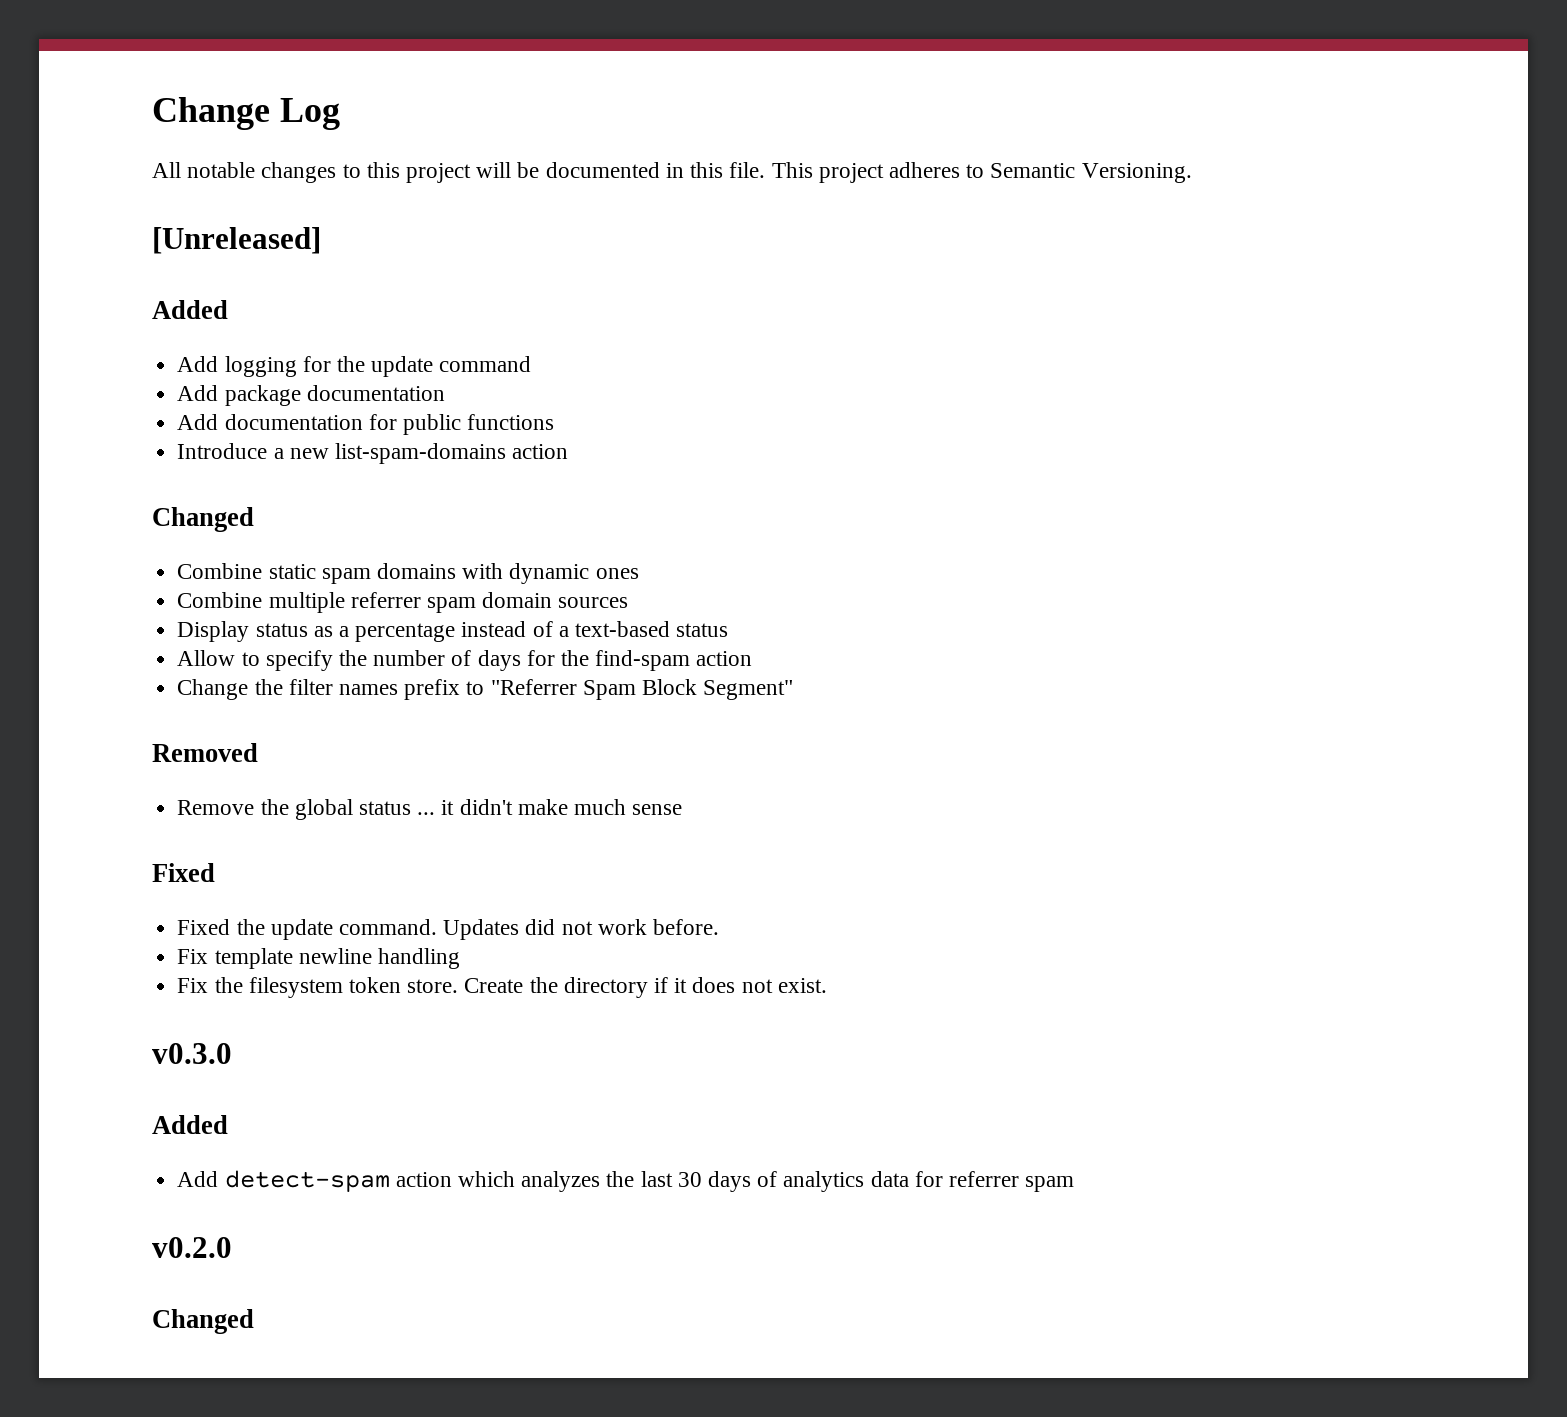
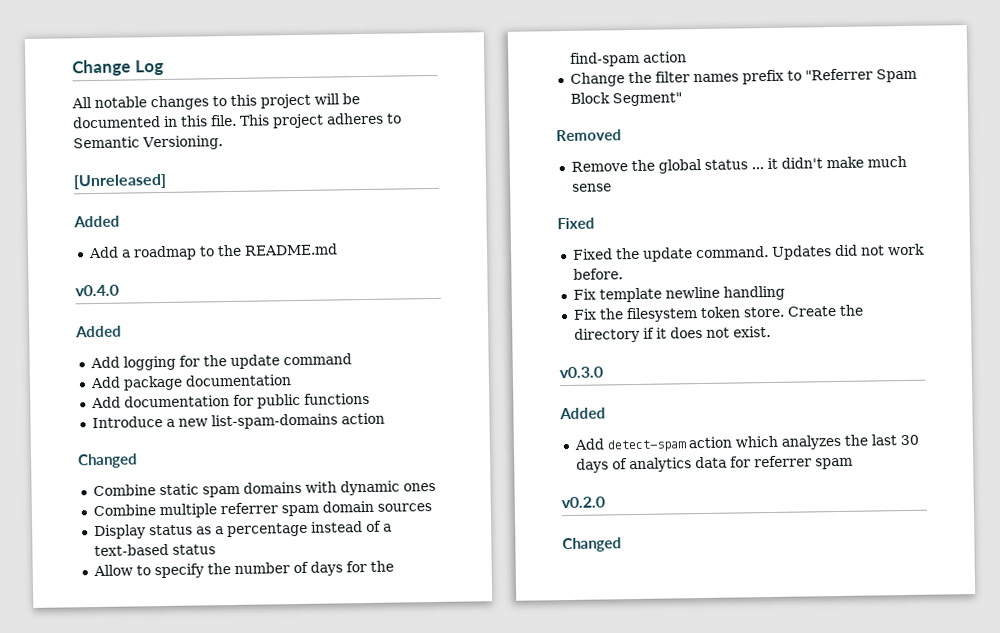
(228, 309) none -> [87,243,338,261] [75,284,119,297] [75,325,122,338] // Add a roadmap to the README.md // v0.4.0 // Added

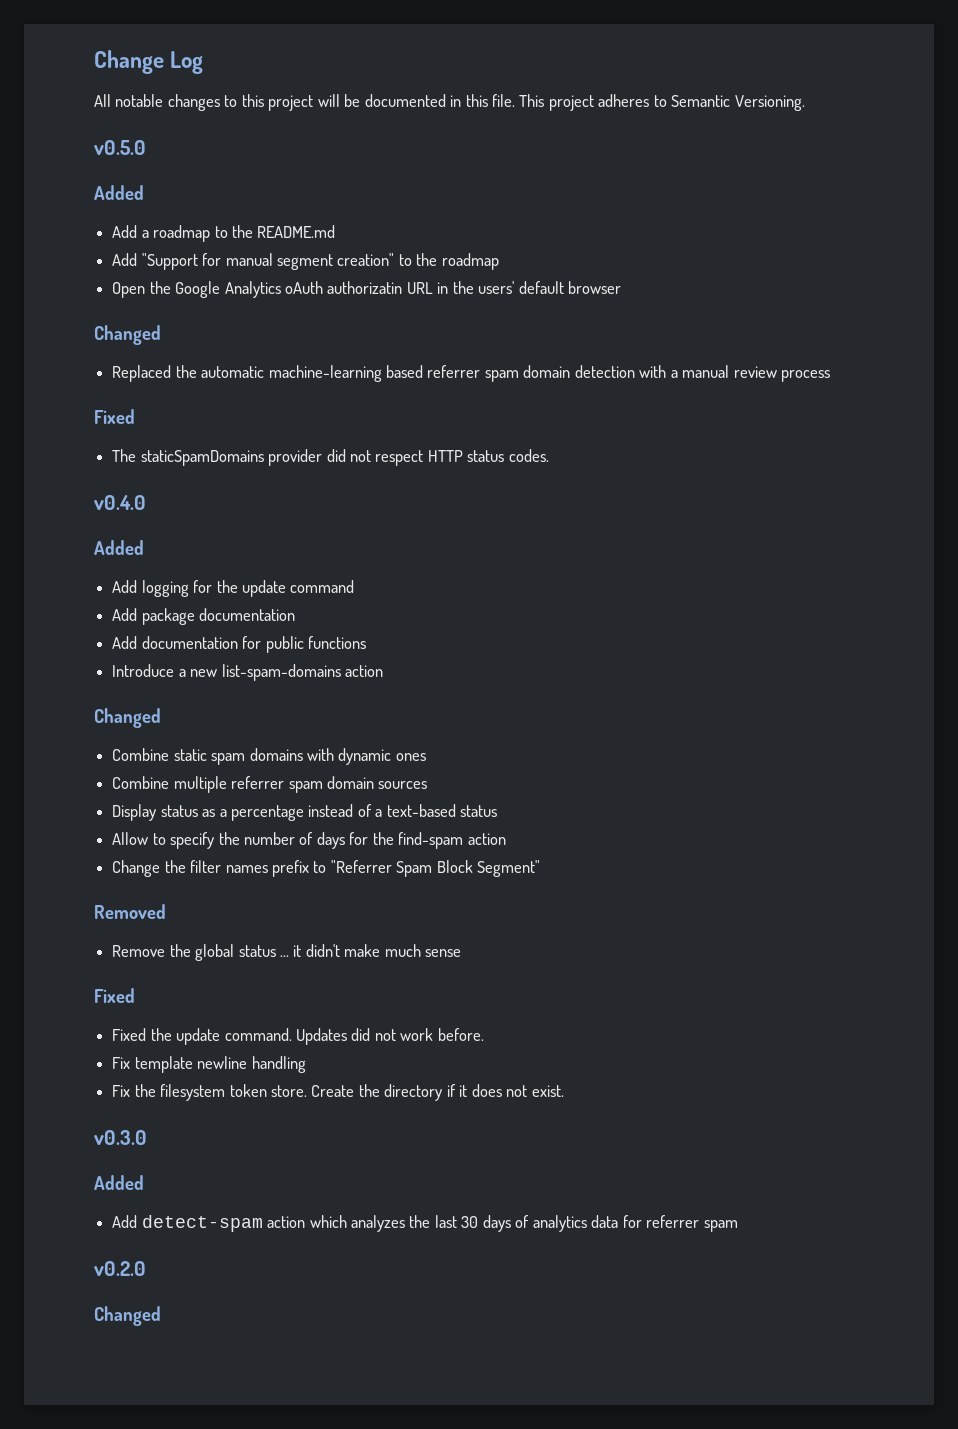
[73,173,167,190] [Unreleased] -> [94,140,146,155] v0.5.0
(338, 249) none -> [112,253,499,270] [112,281,622,298] [94,325,161,345] [112,365,831,382] [94,409,135,424] [112,449,549,466] // Add "Support for manual segment creation" to the roadmap // Open the Google Analytics oAuth authorizatin URL in the users' default browser // Changed // Replaced the automatic machine-learning based referrer spam domain detection with a manual review process // Fixed // The staticSpamDomains provider did not respect HTTP status codes.

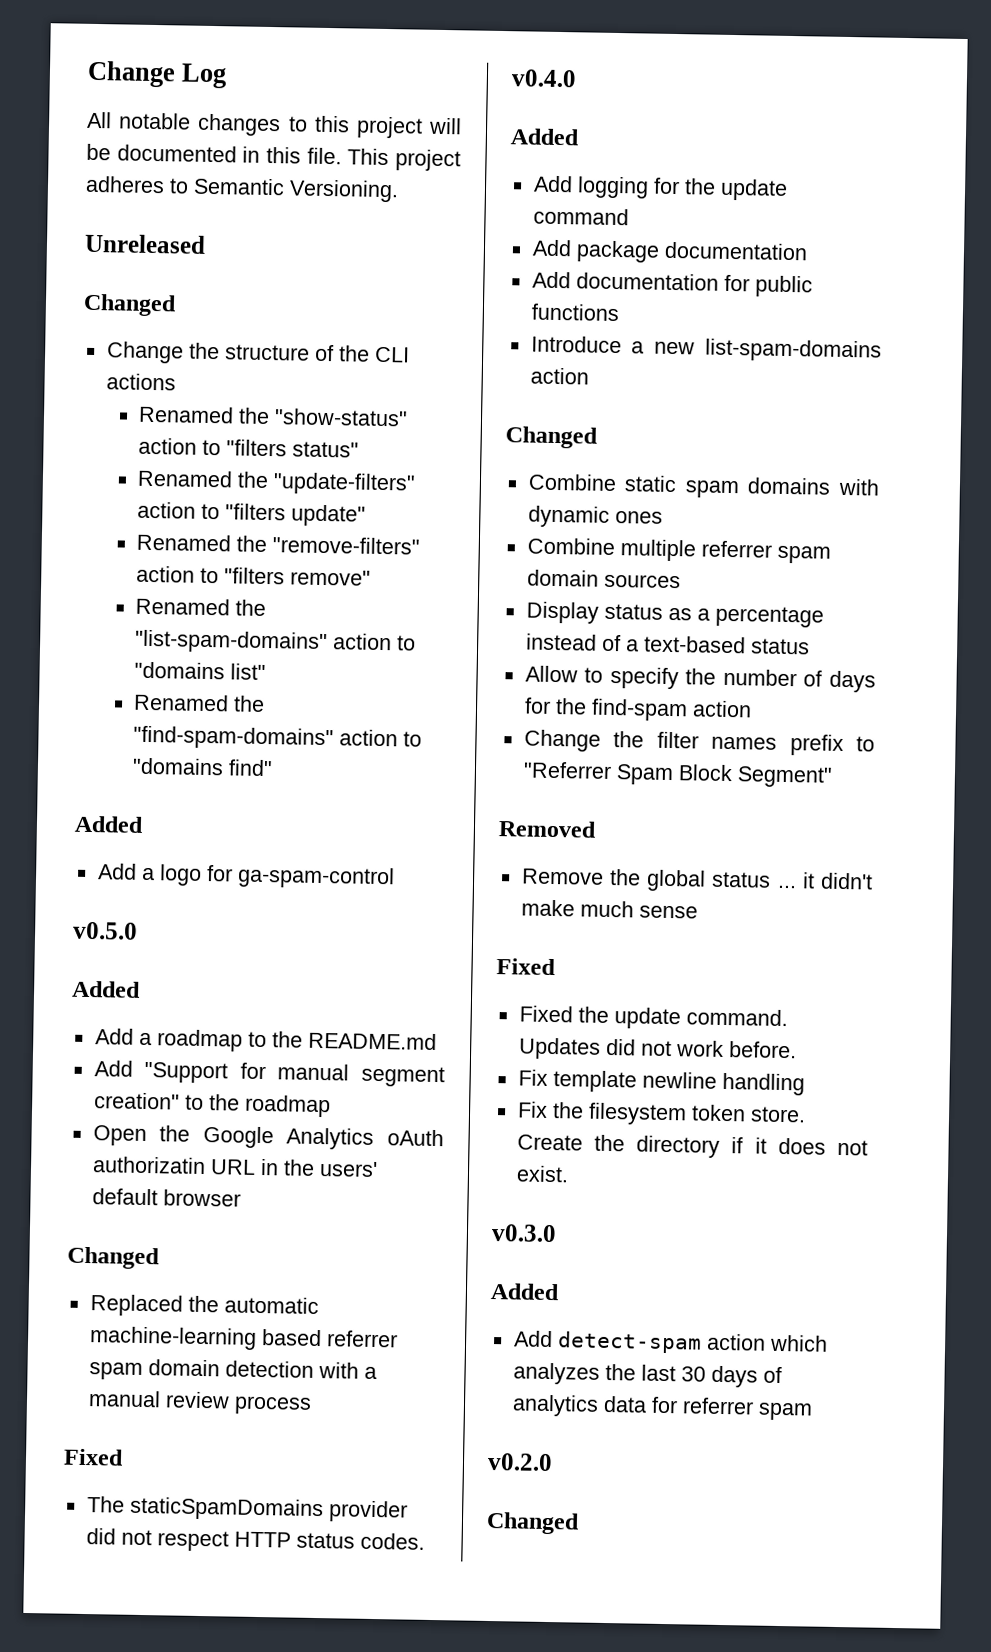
(805, 103) none -> [84,233,206,254] [83,293,177,317] [105,341,410,364] [105,373,176,391] [138,405,409,427] [138,437,360,458] [137,469,417,496] [137,501,367,527] [136,533,421,555] [136,565,372,586] [135,597,267,617] [134,629,417,655] [134,661,267,681] [133,693,266,712] [133,725,423,751] [132,757,274,777] [74,815,144,833] [97,863,395,890] // Unreleased // Changed // Change the structure of the CLI actions // Renamed the "show-status" action to "filters status" // Renamed the "update-filters" action to "filters update" // Renamed the "remove-filters" action to "filters remove" // Renamed the "list-spam-domains" action to "domains list" // Renamed the "find-spam-domains" action to "domains find" // Added // Add a logo for ga-spam-control

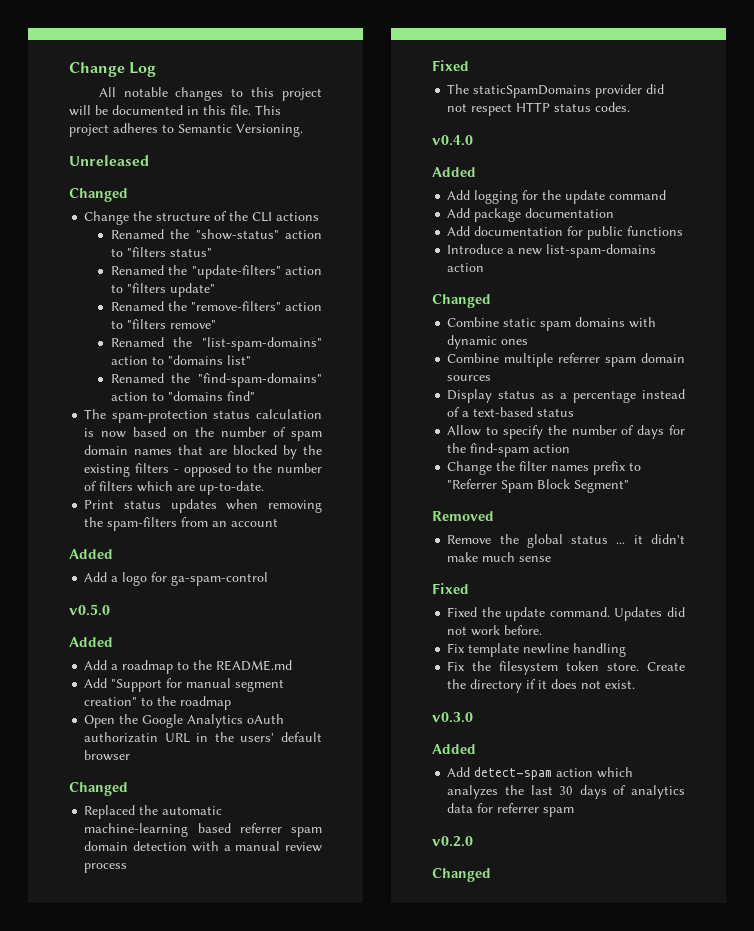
(274, 768) none -> [84,409,322,423] [84,427,322,441] [84,445,322,459] [84,463,322,477] [84,481,265,495] [84,499,322,513] [84,517,279,531] // The spam-protection status calculation is now based on the number of spam domain names that are blocked by the existing filters - opposed to the number of filters which are up-to-date. // Print status updates when removing the spam-filters from an account

